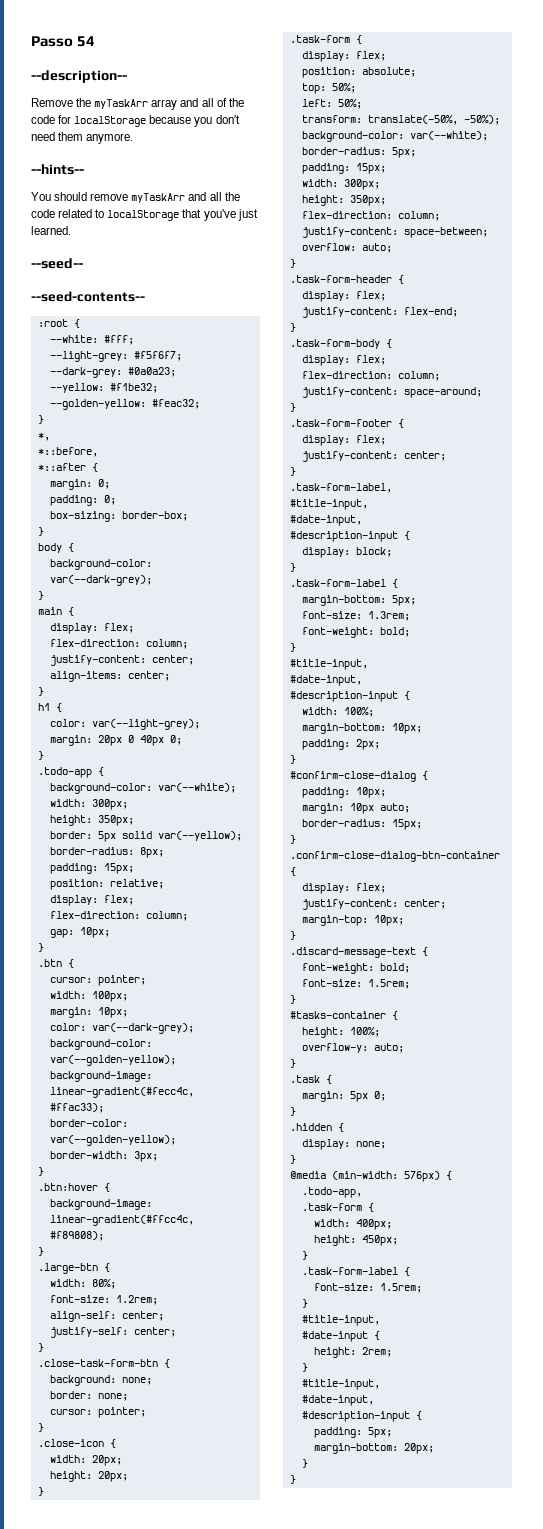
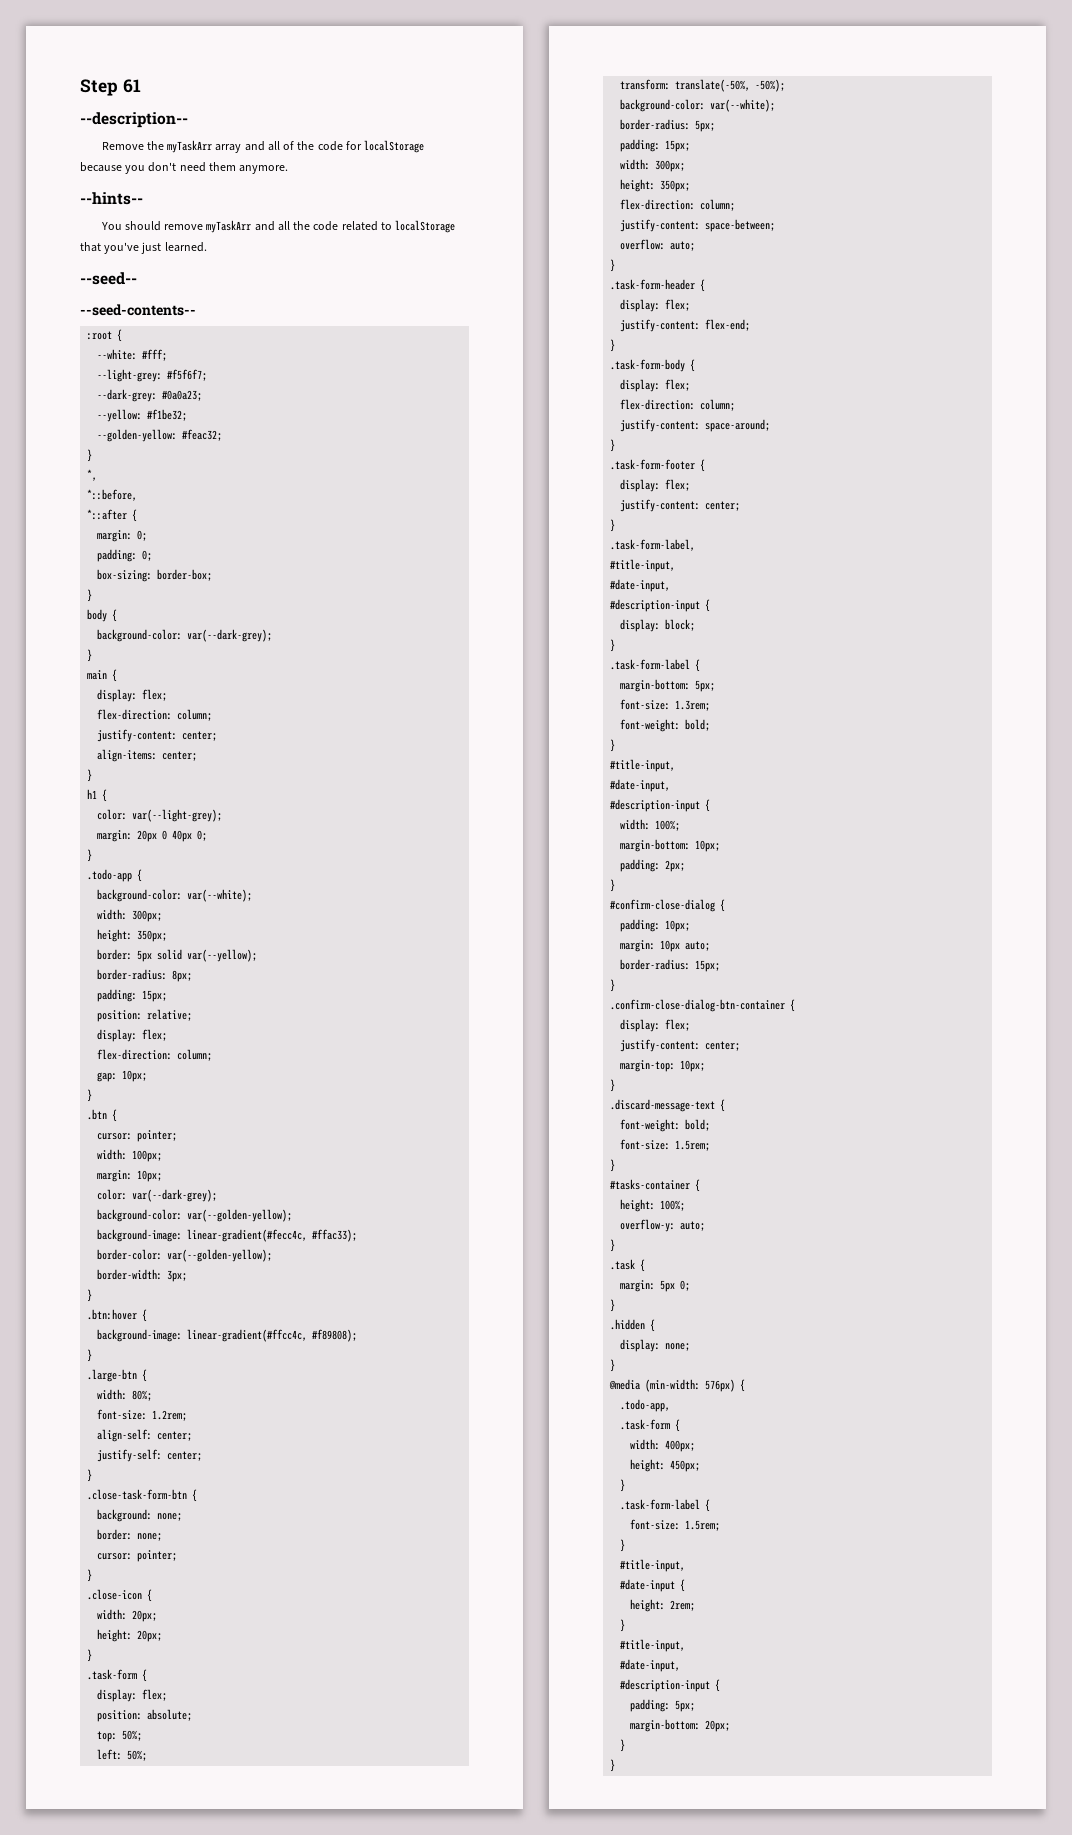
[31,36,96,47] Passo 54 -> [80,79,141,96] Step 61

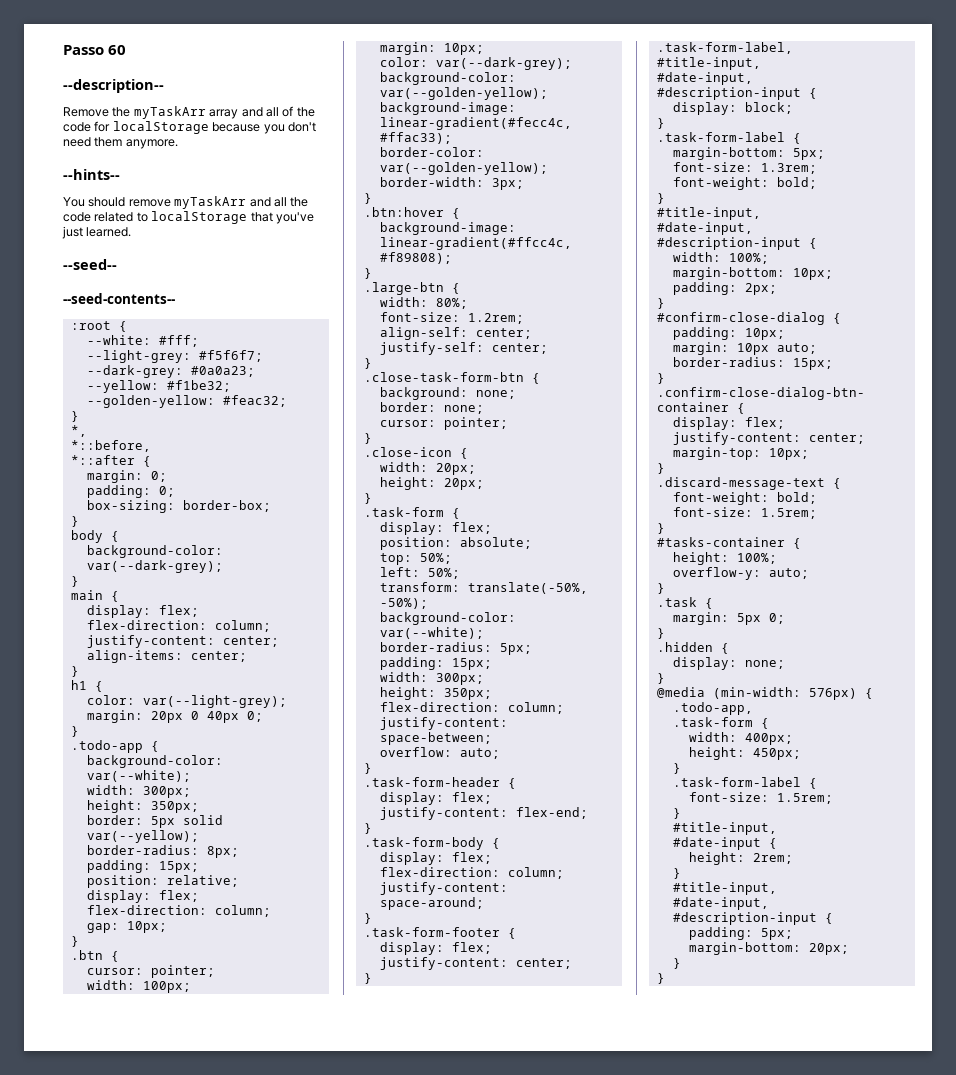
[80,79,141,96] Step 61 -> [63,45,127,55] Passo 60

